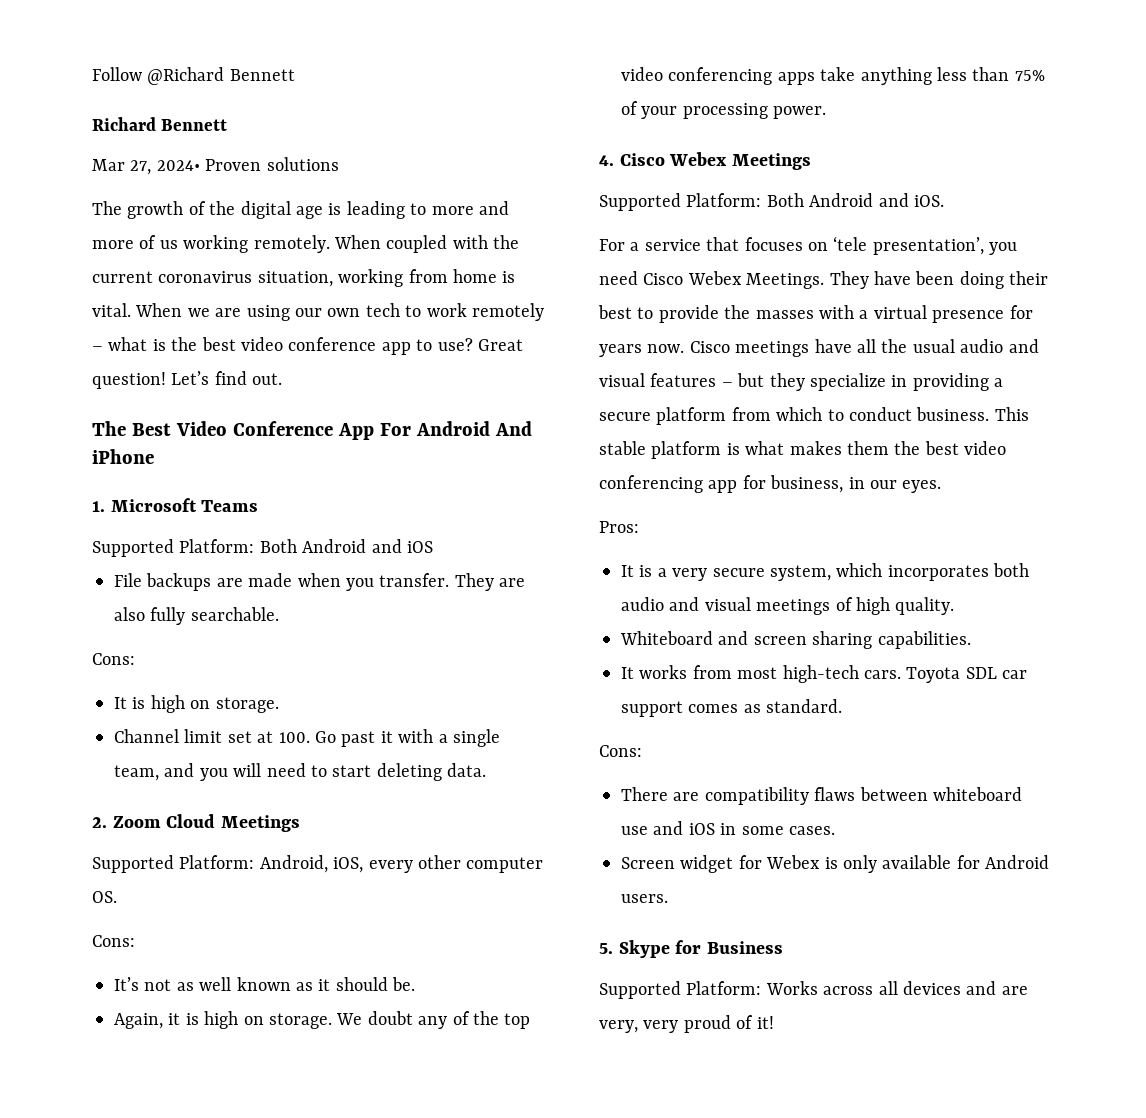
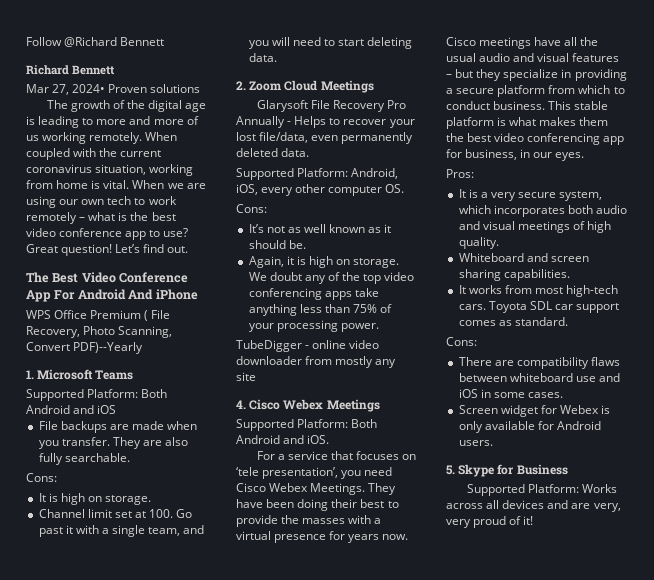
(154, 456) none -> [26,310,171,321] [26,326,173,338] [26,342,144,354] // WPS Office Premium ( File Recovery, Photo Scanning, Convert PDF)--Yearly
(301, 823) none -> [256,100,407,112] [236,116,415,128] [236,132,414,144] [236,148,310,157] // Glarysoft File Recovery Pro Annually - Helps to recover your lost file/data, even permanently deleted data.
(827, 112) none -> [236,340,380,352] [236,356,397,368] [236,372,256,381] // TubeDigger - online video downloader from mostly any site

